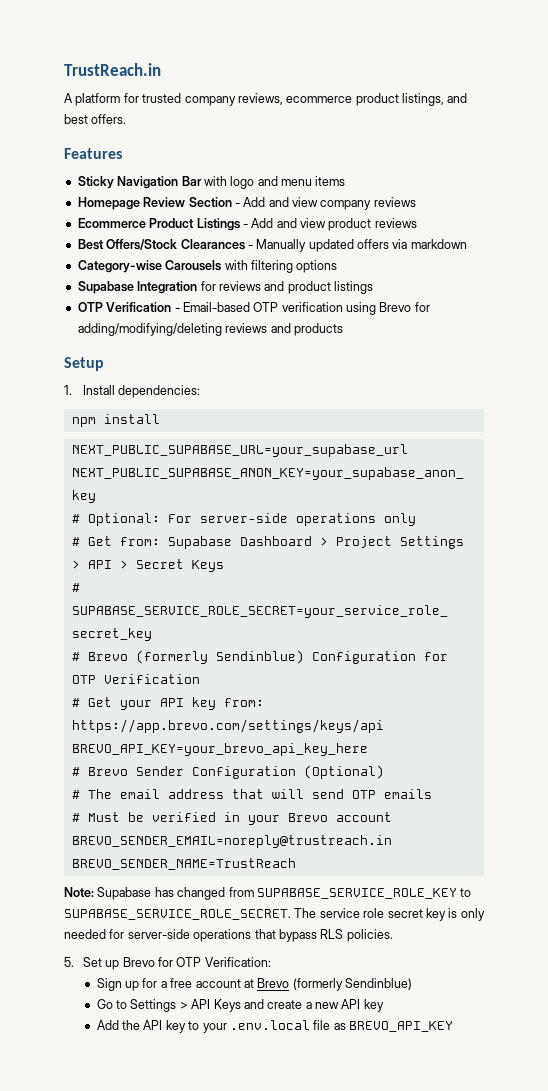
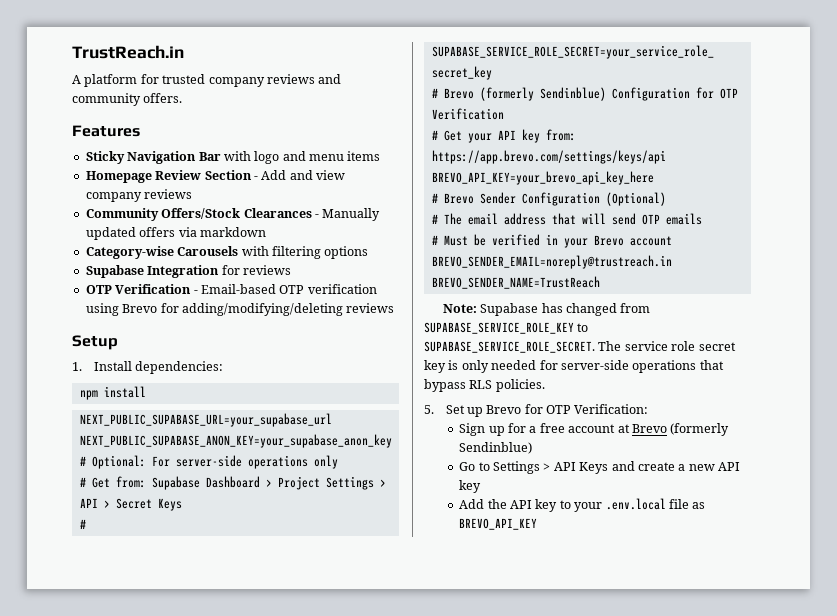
[237,93,468,106] [64,114,88,124] reviews, ecommerce product listings, and best -> [266,74,342,84] [72,93,141,106] reviews and community
[77,218,417,231] [77,239,104,250] Ecommerce Product Listings - Add and view product reviews // Best -> [85,208,159,221] Community
[264,281,373,294] and product listings -> (291, 270) none
[270,323,343,336] and products -> (395, 308) none

